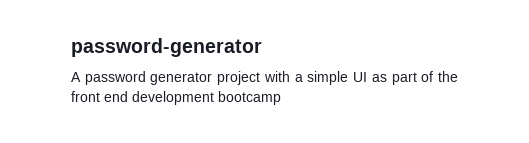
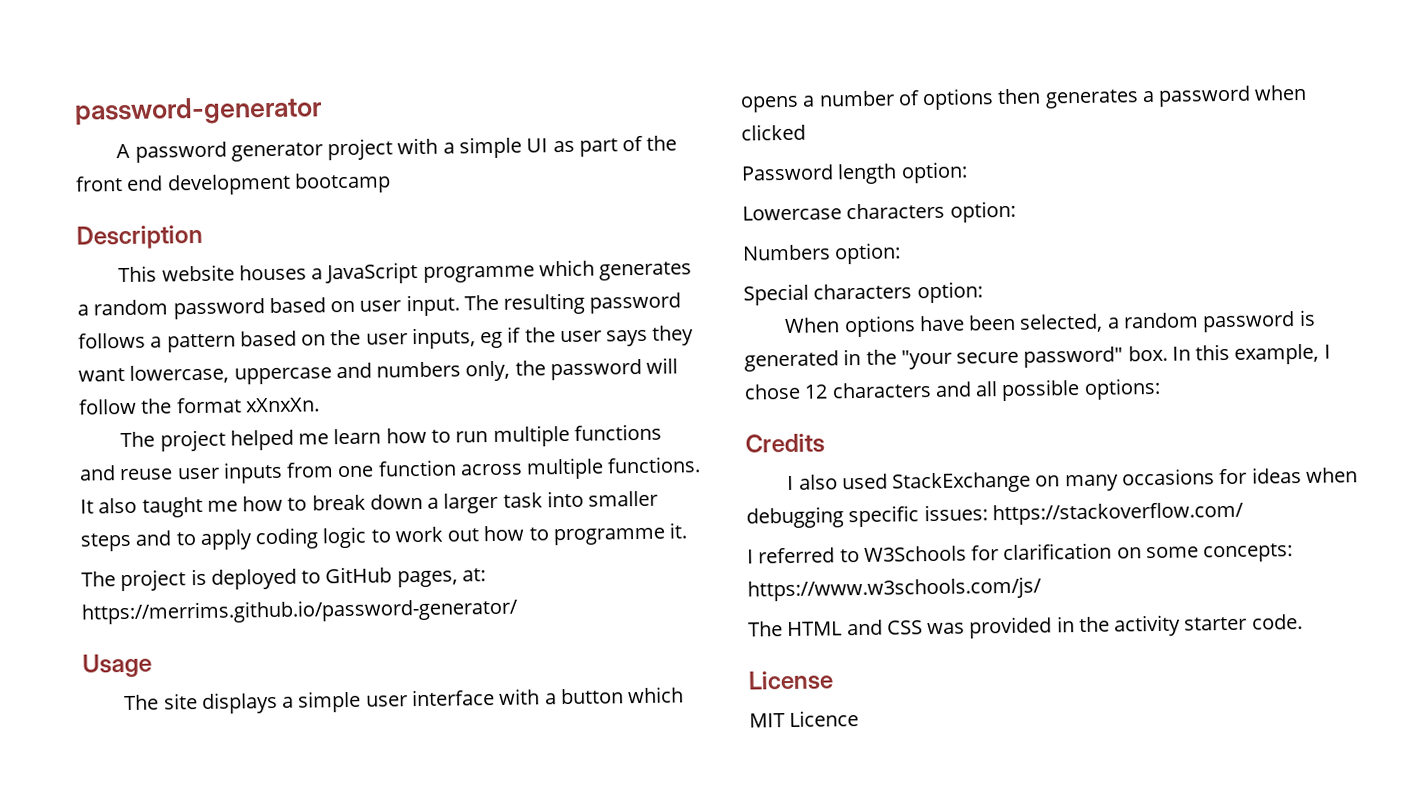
(281, 98) none -> [76,224,203,250] [118,259,693,285] [77,292,682,320] [78,325,695,353] [78,357,679,385] [78,397,320,415] [120,423,662,452] [79,456,702,484] [80,490,659,518] [80,522,688,552] [81,566,486,592] [81,597,519,625] [82,653,152,678] [124,686,685,714] [740,84,1308,113] [741,123,806,141] [741,161,968,185] [742,200,1016,223] [742,242,902,265] [743,281,983,306] [784,309,1316,338] [744,343,1331,372] [744,377,1161,402] [745,433,825,454] [787,466,1358,494] [746,501,1244,529] [747,542,1294,564] [747,576,1042,602] [748,613,1303,639] [748,670,834,691] [749,710,860,728] // Description // This website houses a JavaScript programme which generates a random password based on user input. The resulting password follows a pattern based on the user inputs, eg if the user says they want lowercase, uppercase and numbers only, the password will follow the format xXnxXn. // The project helped me learn how to run multiple functions and reuse user inputs from one function across multiple functions. It also taught me how to break down a larger task into smaller steps and to apply coding logic to work out how to programme it. // The project is deployed to GitHub pages, at: https://merrims.github.io/password-generator/ // Usage // The site displays a simple user interface with a button which opens a number of options then generates a password when clicked // Password length option: // Lowercase characters option: // Numbers option: // Special characters option: // When options have been selected, a random password is generated in the "your secure password" box. In this example, I chose 12 characters and all possible options: // Credits // I also used StackExchange on many occasions for ideas when debugging specific issues: https://stackoverflow.com/ // I referred to W3Schools for clarification on some concepts: https://www.w3schools.com/js/ // The HTML and CSS was provided in the activity starter code. // License // MIT Licence

